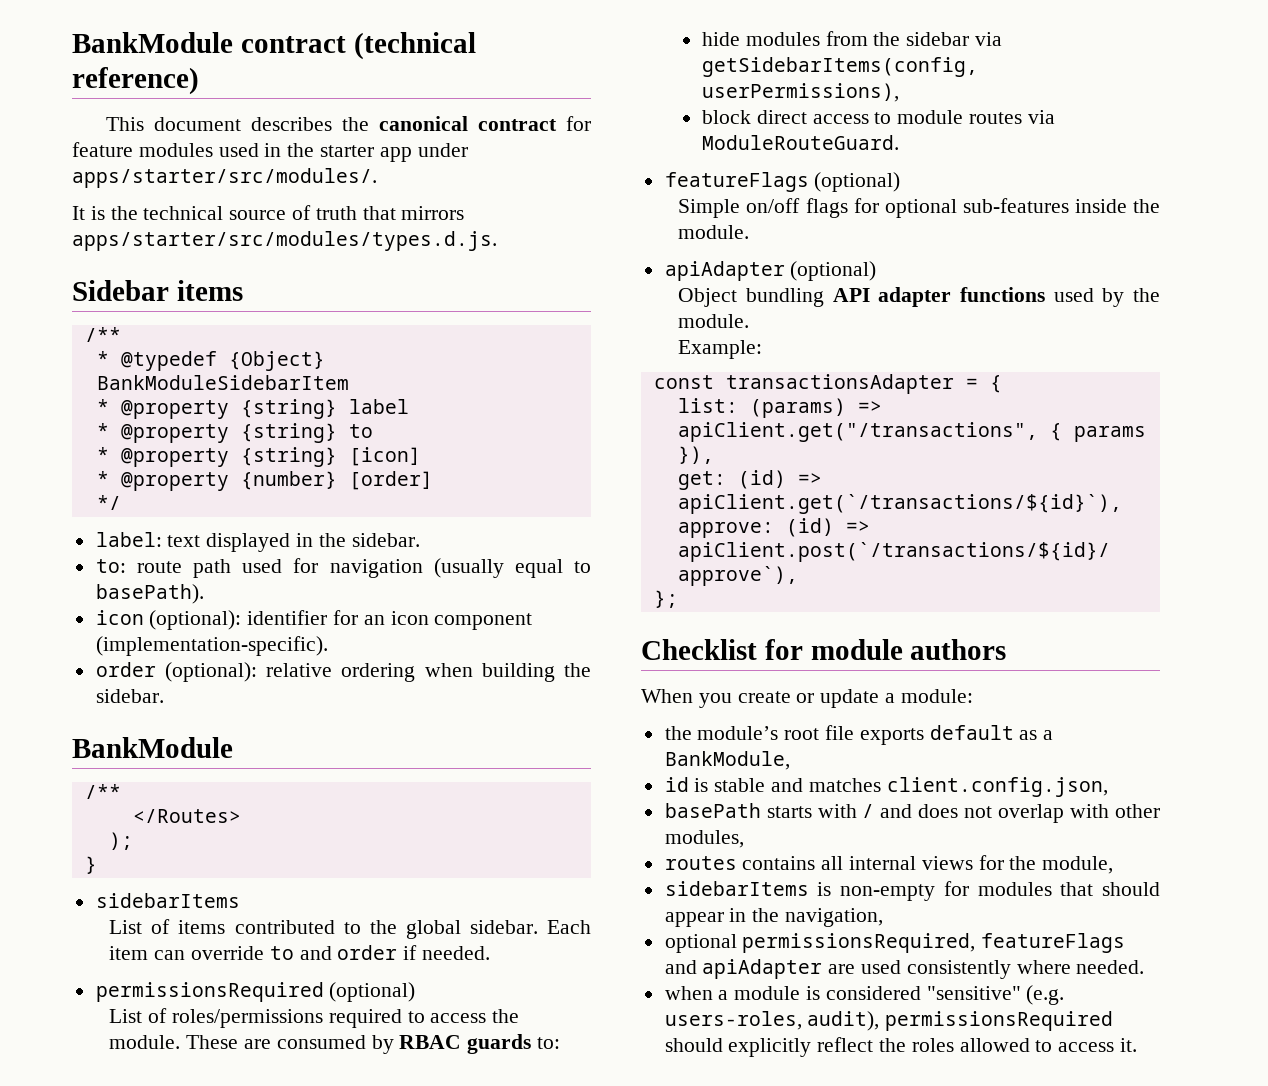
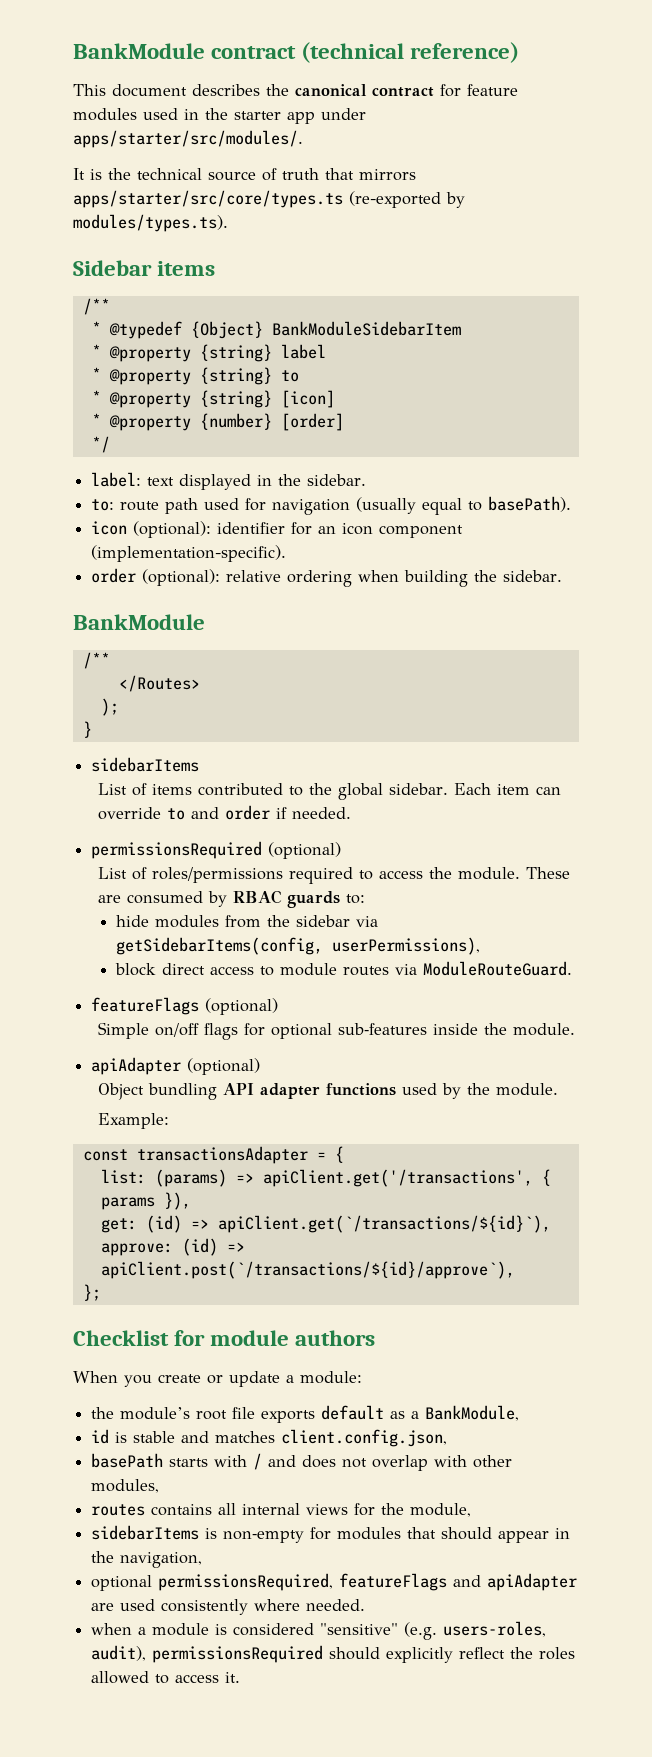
[72,231,497,251] apps/starter/src/modules/types.d.js. -> [73,190,465,208] [73,214,228,232] apps/starter/src/core/types.ts (re-exported by modules/types.ts).
[677,422,1038,442] apiClient.get("/transactions", -> [262,1169,533,1187] apiClient.get('/transactions',

